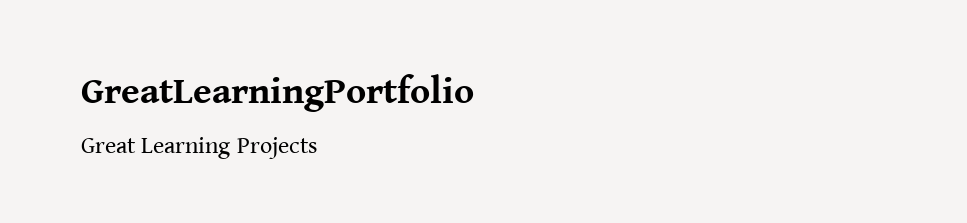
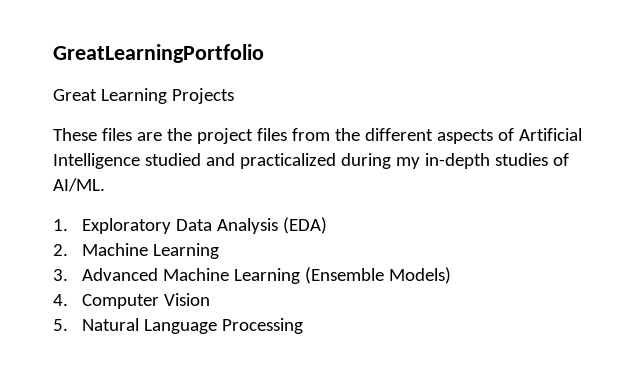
(318, 148) none -> [53,128,582,144] [53,153,569,169] [53,178,105,192] [53,217,327,234] [53,243,219,259] [53,267,451,284] [53,293,210,309] [53,318,303,334] // These files are the project files from the different aspects of Artificial Intelligence studied and practicalized during my in-depth studies of AI/ML. // 1. Exploratory Data Analysis (EDA) // 2. Machine Learning // 3. Advanced Machine Learning (Ensemble Models) // 4. Computer Vision // 5. Natural Language Processing

